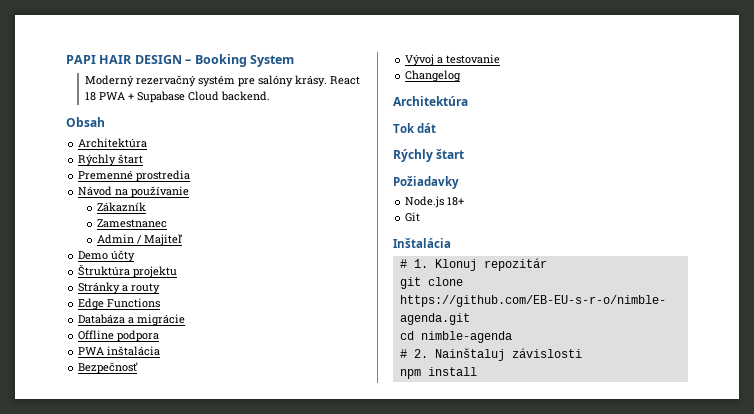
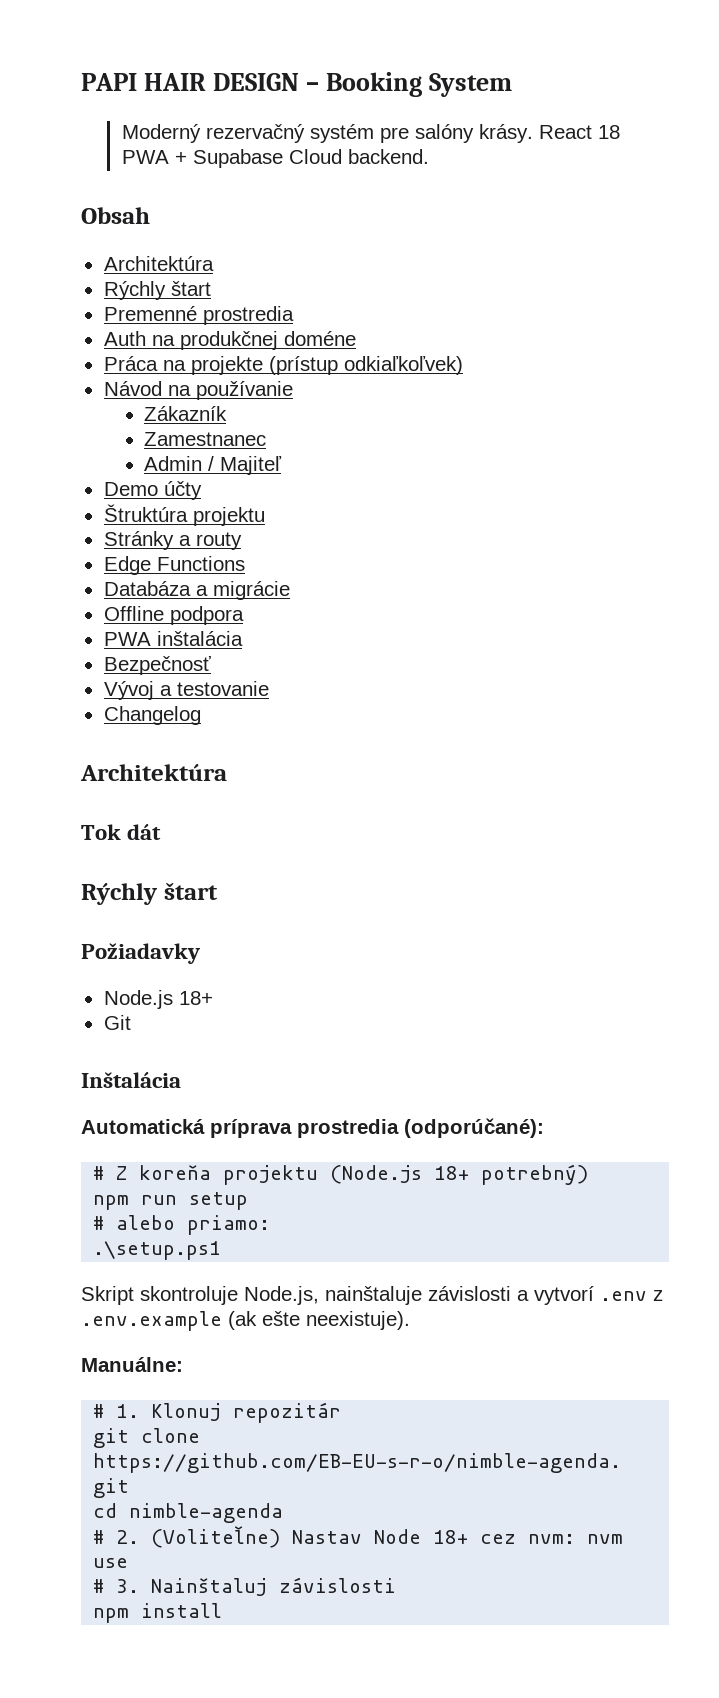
(191, 176) none -> [103,331,356,350] [103,356,463,375] // Auth na produkčnej doméne // Práca na projekte (prístup odkiaľkoľvek)
(451, 243) none -> [81,1118,544,1138] [93,1164,589,1185] [93,1192,249,1210] [93,1215,271,1235] [93,1241,222,1260] [81,1286,663,1305] [81,1311,410,1331] [81,1357,183,1372] // Automatická príprava prostredia (odporúčané): // # Z koreňa projektu (Node.js 18+ potrebný) // npm run setup // # alebo priamo: // .\setup.ps1 // Skript skontroluje Node.js, nainštaluje závislosti a vytvorí .env z .env.example (ak ešte neexistuje). // Manuálne:
(428, 353) none -> [151,1526,624,1548] [93,1558,129,1568] [93,1579,140,1593] (Voliteľne) Nastav Node 18+ cez nvm: nvm use // # 3.

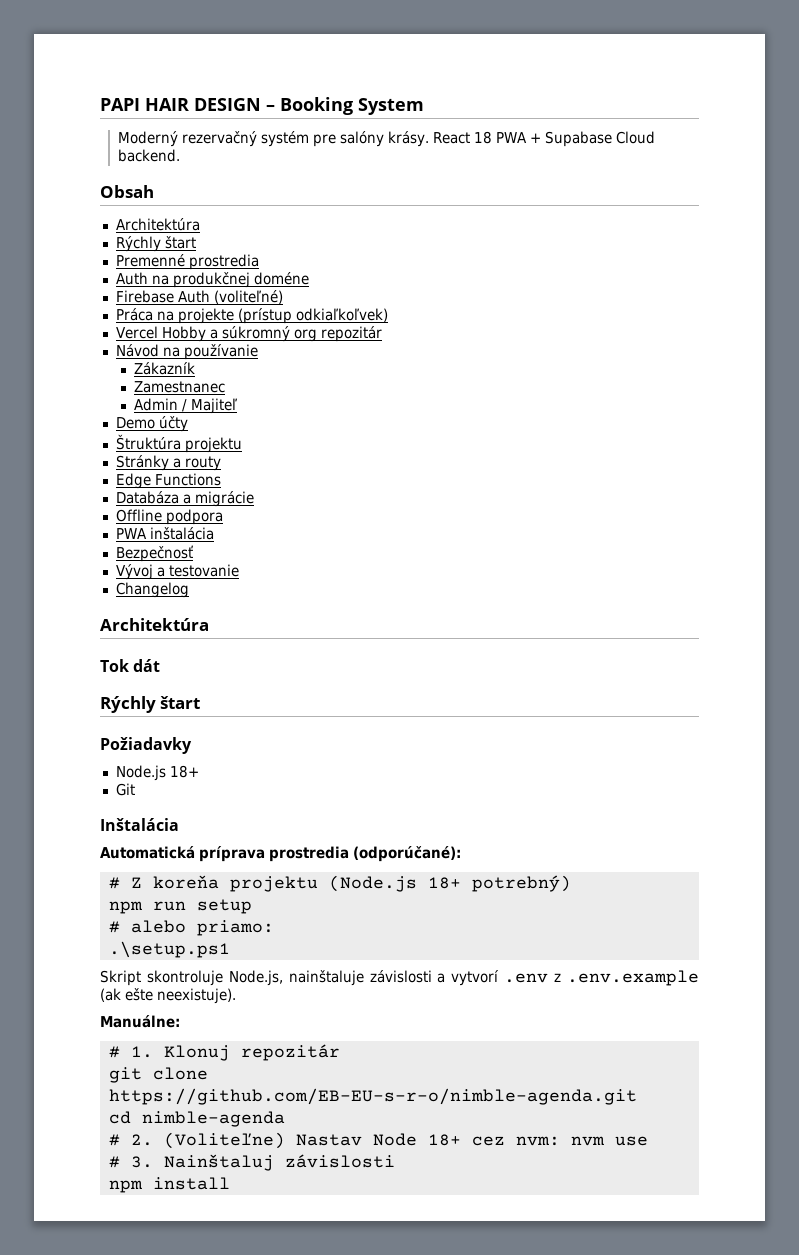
(356, 338) none -> [115,290,283,304] // Firebase Auth (voliteľné)
(463, 365) none -> [115,326,382,342] // Vercel Hobby a súkromný org repozitár

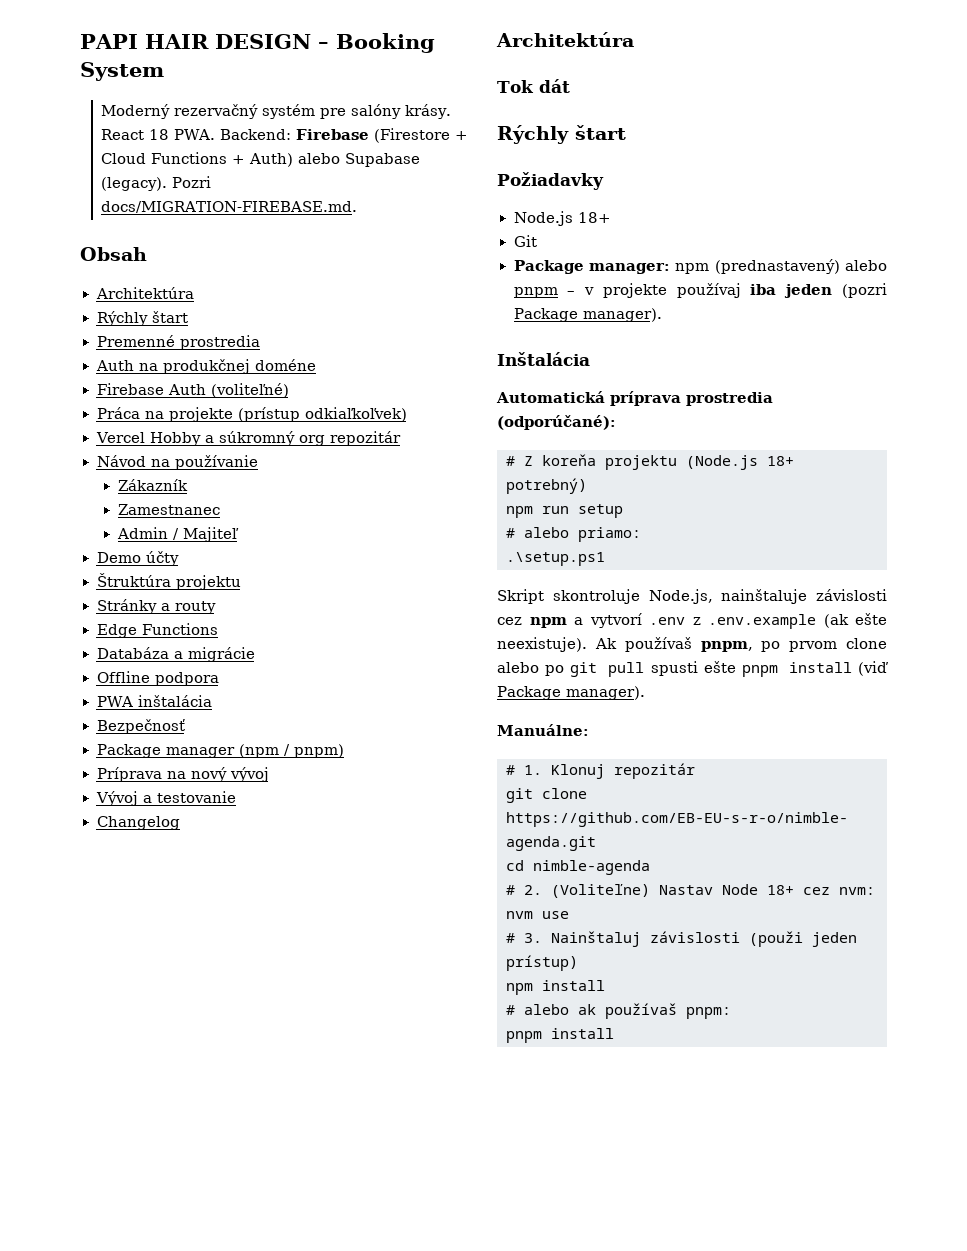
[495,131,655,147] [117,149,180,162] PWA + Supabase Cloud backend. -> [174,128,469,143] [101,152,421,167] [101,176,212,191] [101,201,358,213] PWA. Backend: Firebase (Firestore + Cloud Functions + Auth) alebo Supabase (legacy). Pozri docs/MIGRATION-FIREBASE.md.
(194, 553) none -> [96,744,344,758] [96,767,269,782] // Package manager (npm / pnpm) // Príprava na nový vývoj
(135, 789) none -> [513,259,887,274] [513,283,887,298] [513,308,662,322] // Package manager: npm (prednastavený) alebo pnpm – v projekte používaj iba jeden (pozri Package manager).
(432, 976) none -> [497,617,567,628] cez npm
(236, 996) none -> [594,637,887,652] [497,661,889,677] [497,686,645,700] Ak používaš pnpm, po prvom clone alebo po git pull spusti ešte pnpm install (viď Package manager).
(395, 1161) none -> [749,931,857,947] [506,955,578,971] (použi jeden prístup)
(230, 1183) none -> [506,1003,731,1019] [506,1028,614,1043] // # alebo ak používaš pnpm: // pnpm install

